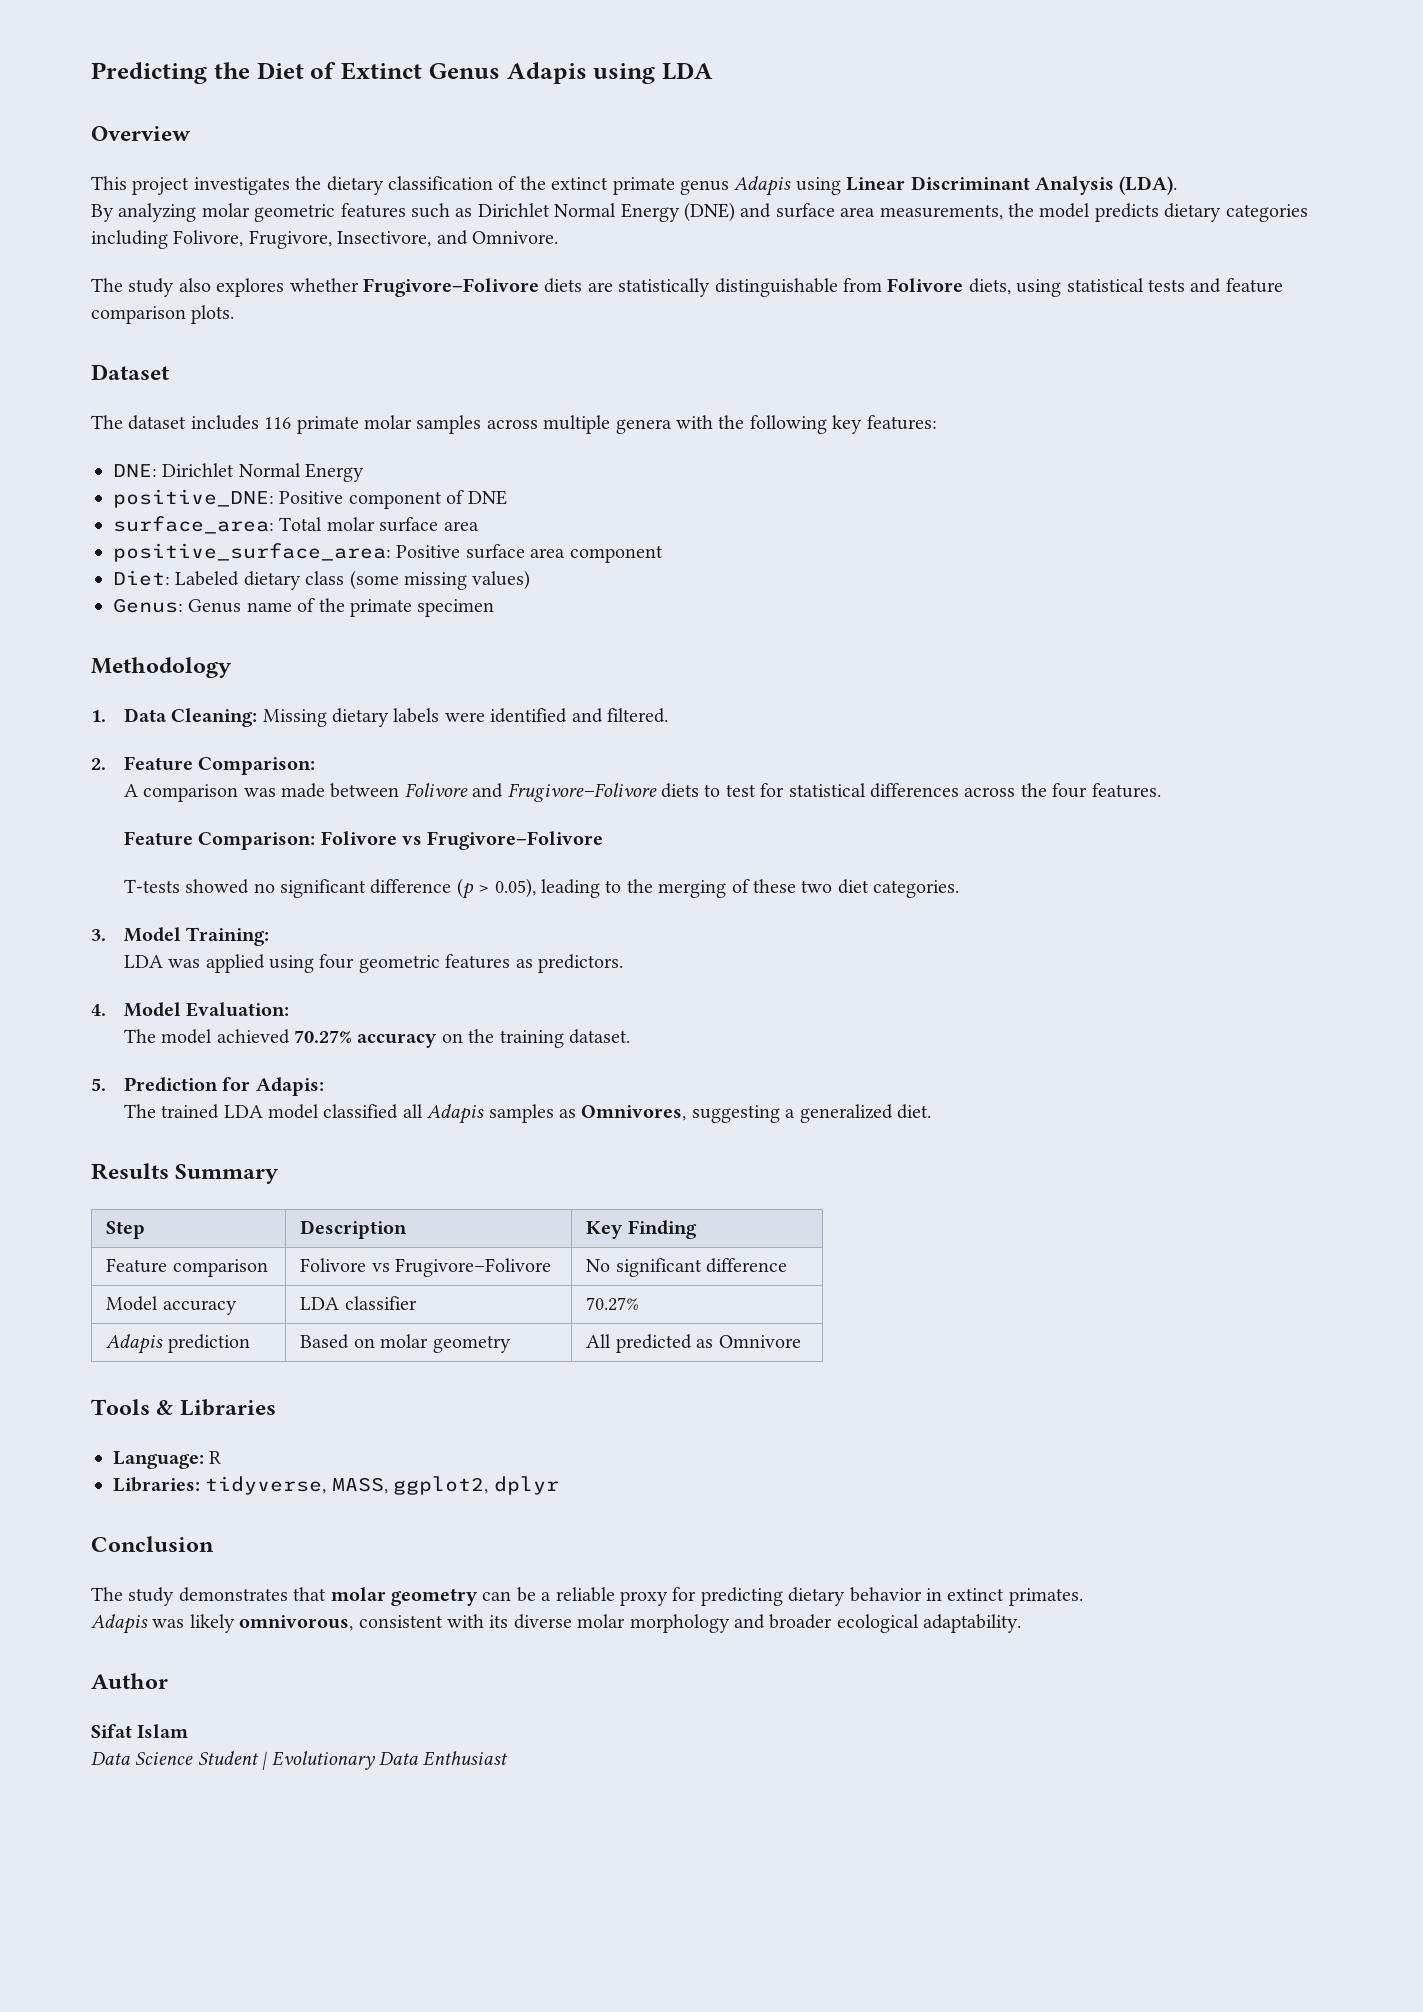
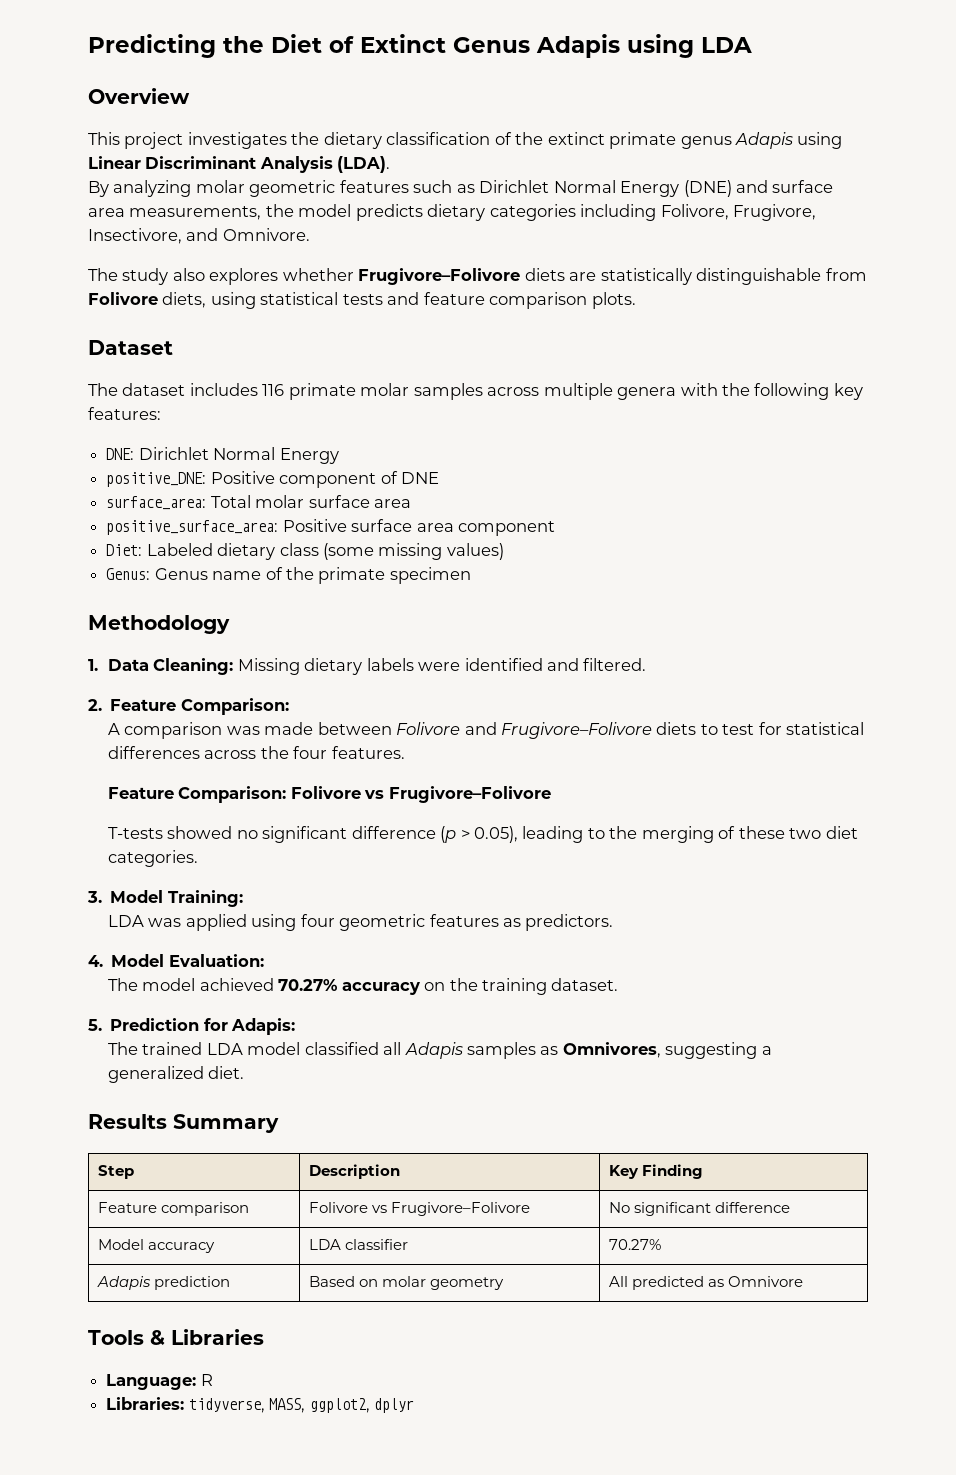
[91,1536,214,1552] [91,1587,1083,1606] [91,1614,1022,1634] [91,1673,168,1689] [91,1724,189,1738] [91,1751,509,1770] // Conclusion // The study demonstrates that molar geometry can be a reliable proxy for predicting dietary behavior in extinct primates. // Adapis was likely omnivorous, consistent with its diverse molar morphology and broader ecological adaptability. // Author // Sifat Islam // Data Science Student | Evolutionary Data Enthusiast -> (414, 1405) none

